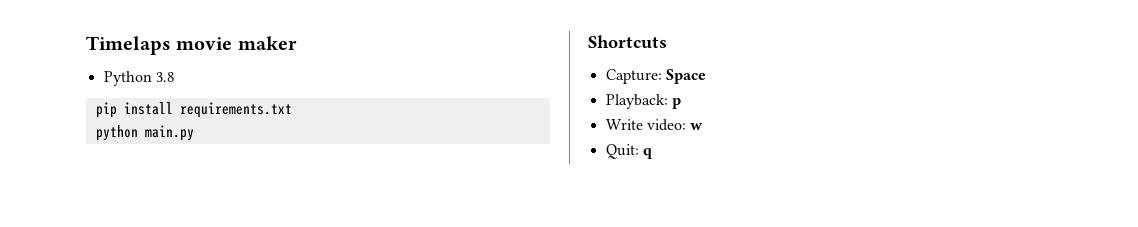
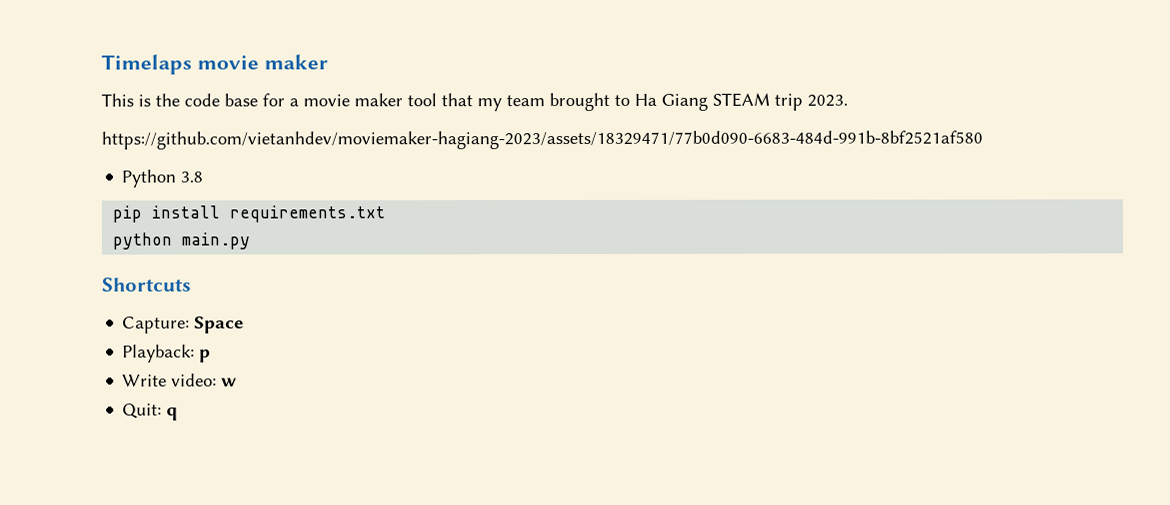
(297, 43) none -> [101,92,848,112] [101,130,983,150] // This is the code base for a movie maker tool that my team brought to Ha Giang STEAM trip 2023. // https://github.com/vietanhdev/moviemaker-hagiang-2023/assets/18329471/77b0d090-6683-484d-991b-8bf2521af580

